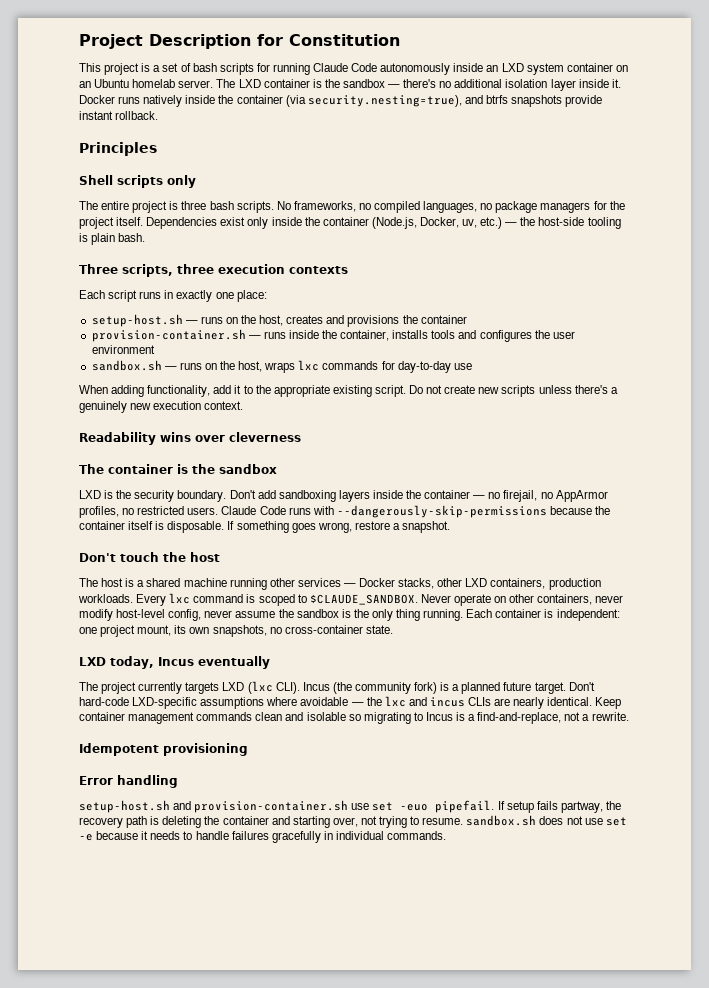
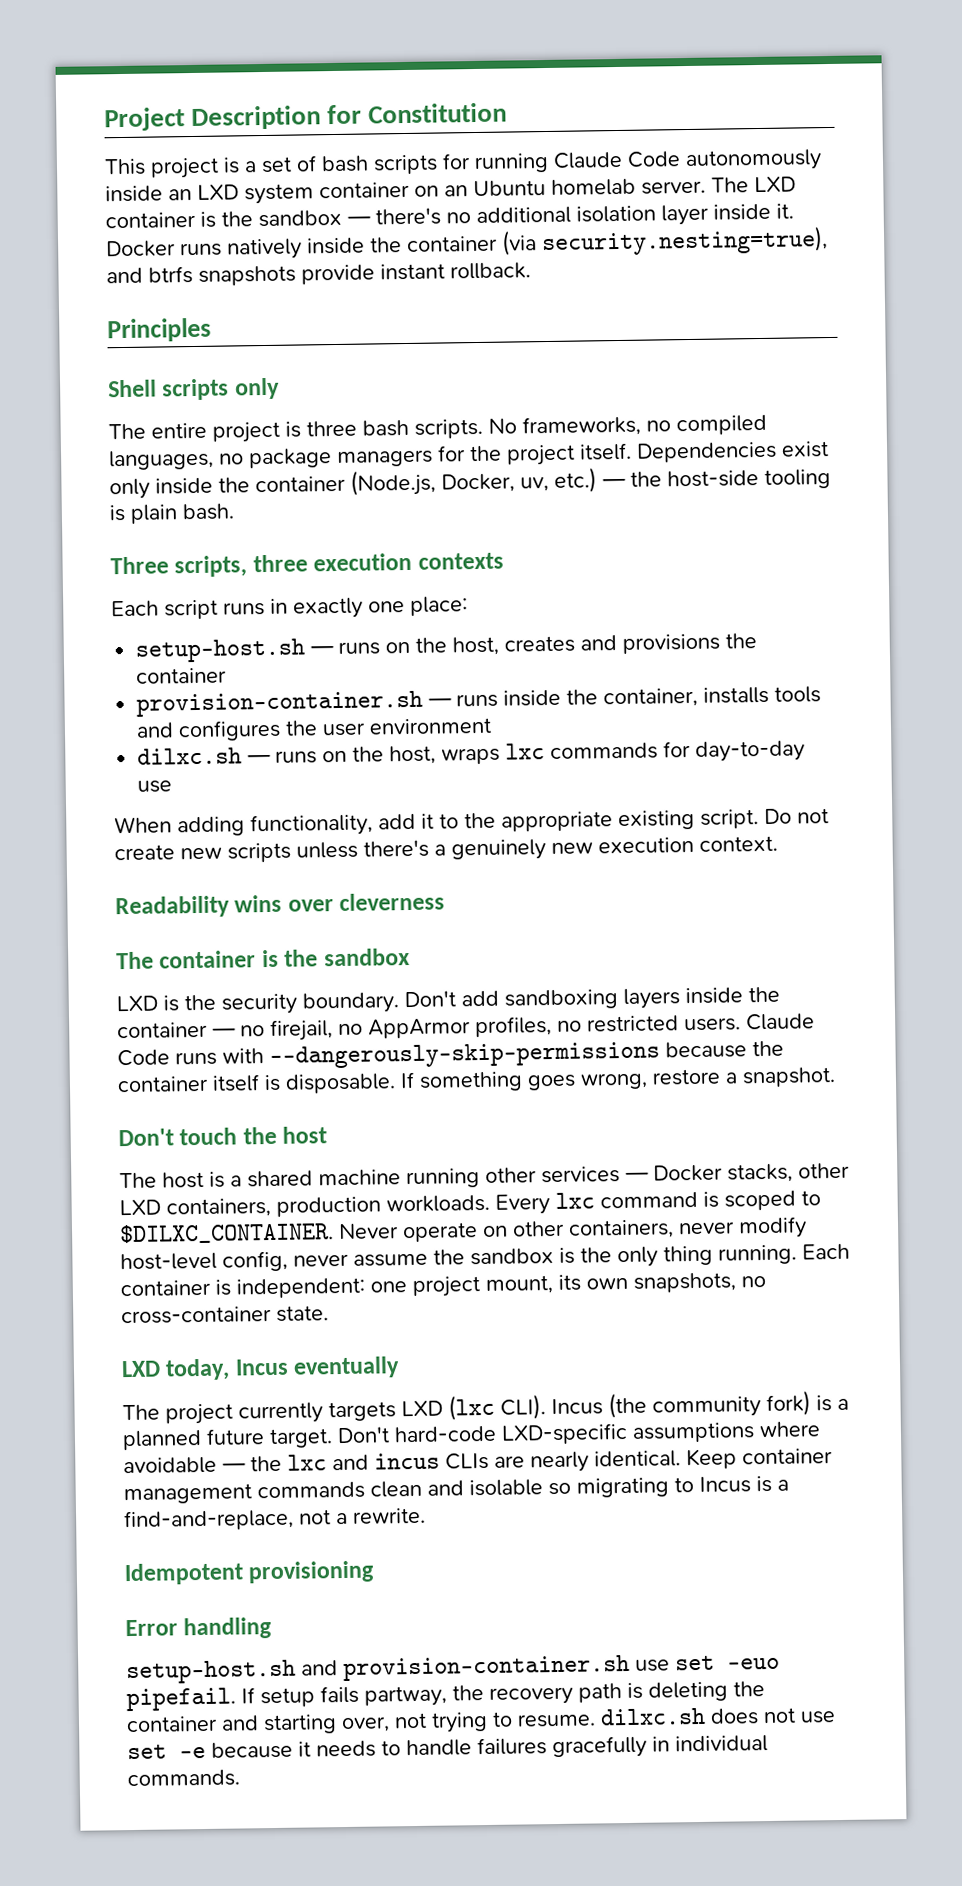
[91,360,162,371] sandbox.sh -> [137,747,243,765] dilxc.sh
[309,594,418,605] $CLAUDE_SANDBOX. -> [119,1222,334,1245] $DILXC_CONTAINER.
[466,815,537,826] sandbox.sh -> [600,1707,706,1726] dilxc.sh

